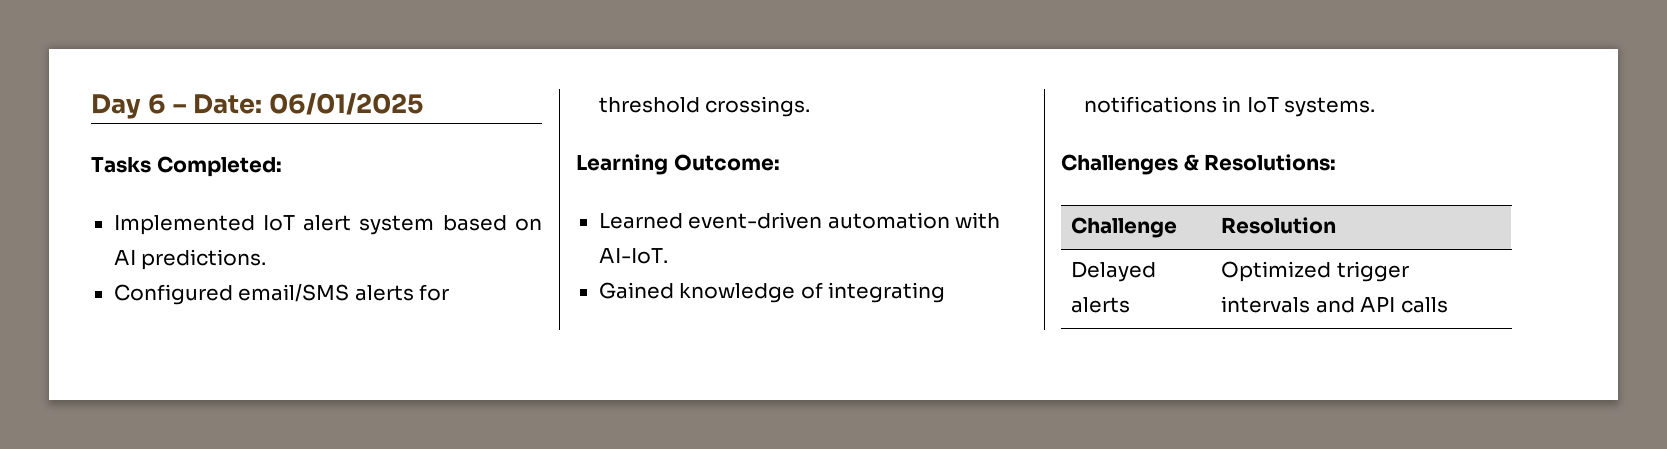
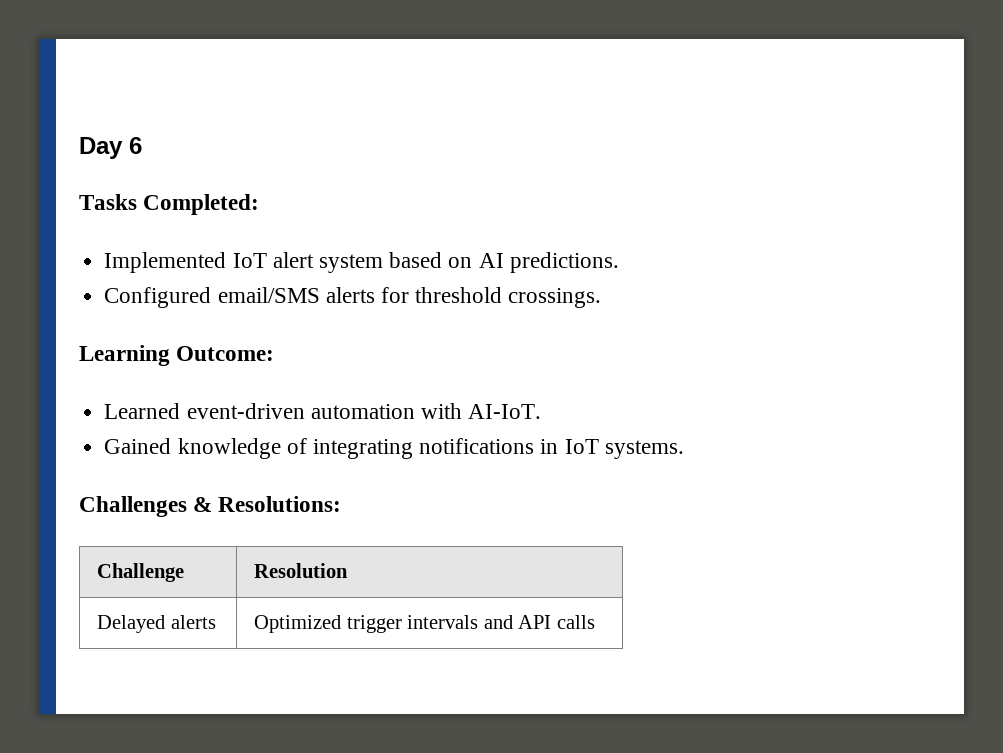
[172,93,423,115] – Date: 06/01/2025 -> (142, 145) none

